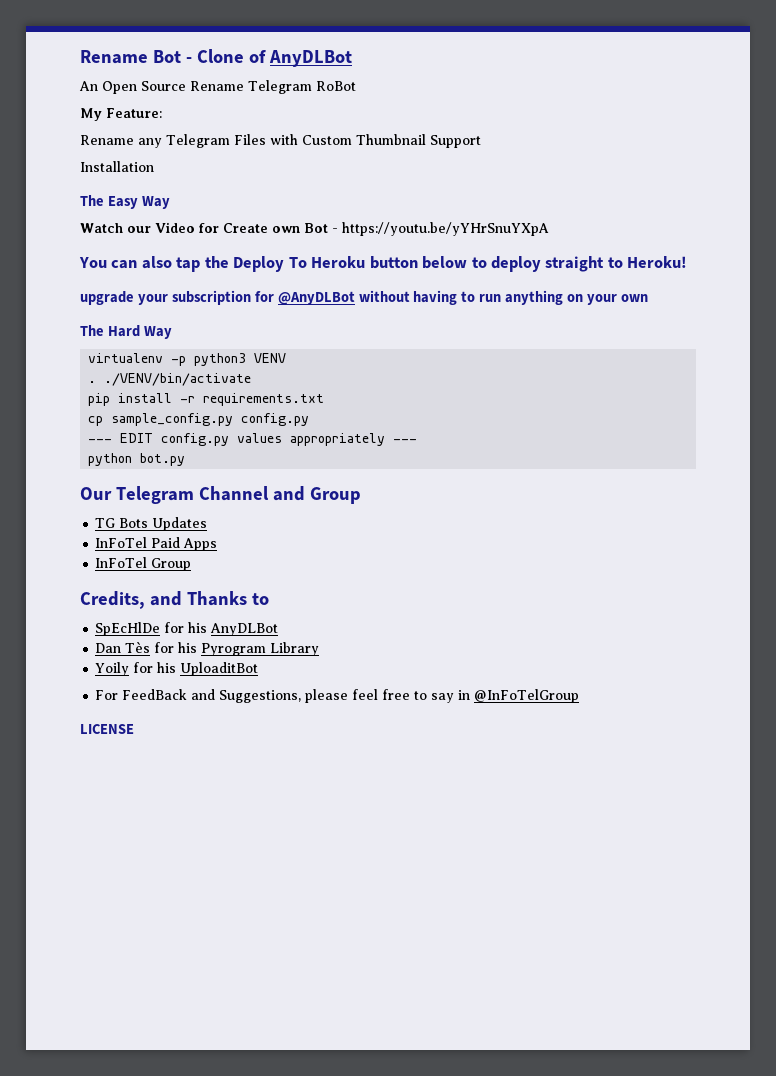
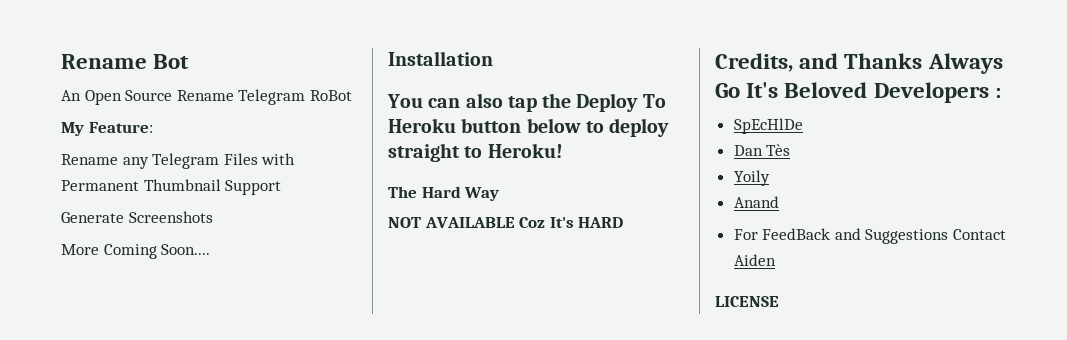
[185,49,352,67] - Clone of AnyDLBot -> (190, 61) none
[301,135,352,145] Custom -> [61,180,139,191] Permanent
[80,161,154,172] [80,195,170,209] [80,222,549,236] Installation // The Easy Way // Watch our Video for Create own Bot - https://youtu.be/yYHrSnuYXpA -> [61,211,213,223] [61,244,211,259] [388,51,493,66] Generate Screenshots // More Coming Soon.... // Installation
[80,290,648,305] [80,325,172,339] [88,353,287,366] [88,373,252,386] [88,393,325,406] [88,413,310,426] [88,433,418,446] [88,453,186,466] [80,486,361,504] [95,517,208,531] [95,537,218,551] [95,557,192,571] [80,591,269,609] [95,622,279,636] [95,641,320,656] [95,662,259,676] [95,689,580,703] upgrade your subscription for @AnyDLBot without having to run anything on your own // The Hard Way // virtualenv -p python3 VENV // . ./VENV/bin/activate // pip install -r requirements.txt // cp sample_config.py config.py // --- EDIT config.py values appropriately --- // python bot.py // Our Telegram Channel and Group // TG Bots Updates // InFoTel Paid Apps // InFoTel Group // Credits, and Thanks to // SpEcHlDe for his AnyDLBot // Dan Tès for his Pyrogram Library // Yoily for his UploaditBot // For FeedBack and Suggestions, please feel free to say in @InFoTelGroup -> [388,186,500,201] [388,217,624,228] [715,53,1003,74] [715,82,1001,103] [733,118,803,134] [733,144,791,156] [733,170,770,186] [733,196,779,208] [733,228,1007,244] [733,254,776,266] The Hard Way // NOT AVAILABLE Coz It's HARD // Credits, and Thanks Always Go It's Beloved Developers : // SpEcHlDe // Dan Tès // Yoily // Anand // For FeedBack and Suggestions Contact Aiden

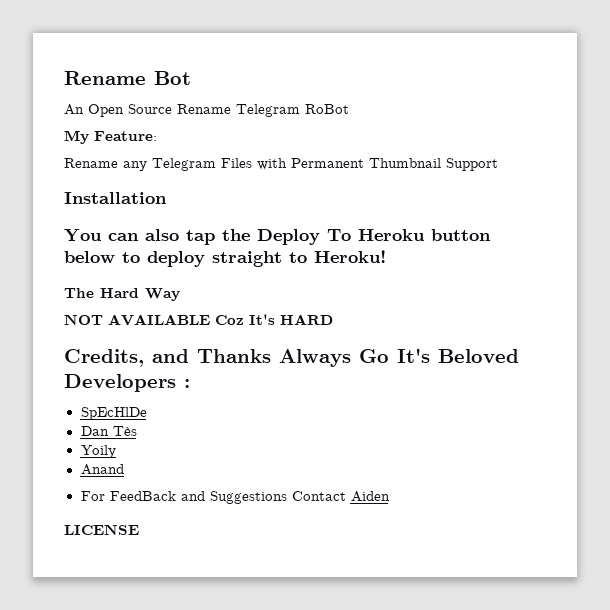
[61,211,213,223] [61,244,211,259] // Generate Screenshots // More Coming Soon.... -> (498, 164) none

